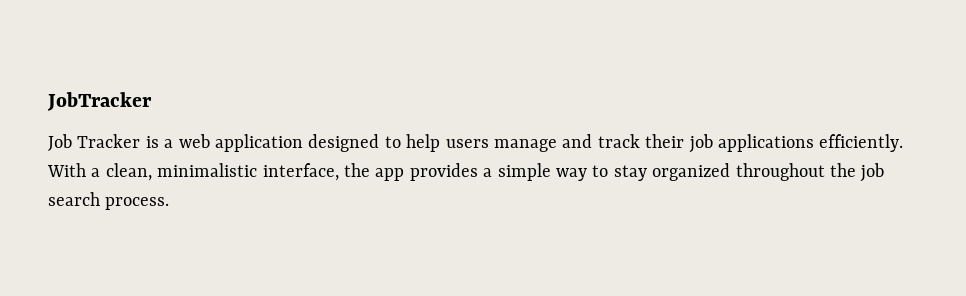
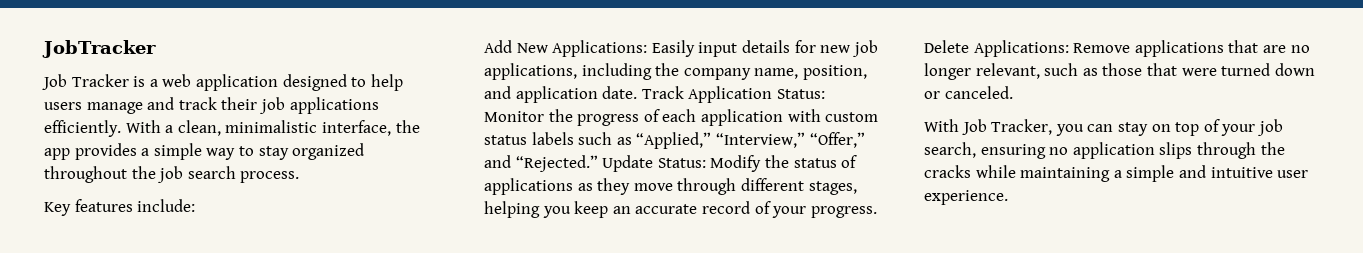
(170, 203) none -> [44,199,196,216] [484,40,878,57] [484,63,867,80] [484,86,825,103] [484,109,879,126] [484,132,865,149] [484,155,858,172] [484,178,857,195] [484,201,877,218] [924,40,1310,57] [924,63,1315,80] [924,86,1013,99] [924,119,1283,136] [924,142,1285,159] [924,165,1309,182] [924,190,1008,205] // Key features include: // Add New Applications: Easily input details for new job applications, including the company name, position, and application date. Track Application Status: Monitor the progress of each application with custom status labels such as “Applied,” “Interview,” “Offer,” and “Rejected.” Update Status: Modify the status of applications as they move through different stages, helping you keep an accurate record of your progress. Delete Applications: Remove applications that are no longer relevant, such as those that were turned down or canceled. // With Job Tracker, you can stay on top of your job search, ensuring no application slips through the cracks while maintaining a simple and intuitive user experience.

